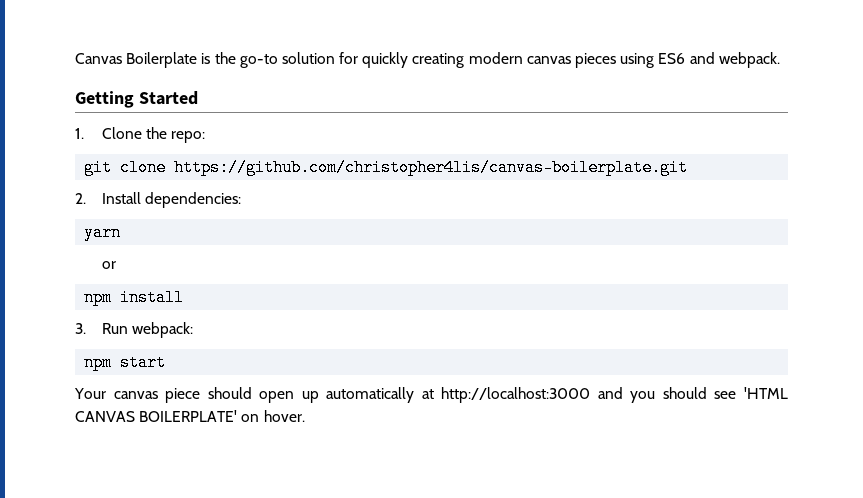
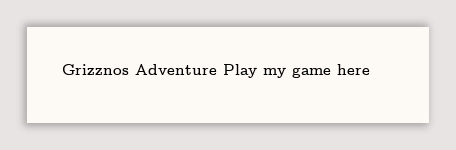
[75,52,780,68] [75,91,198,108] [75,127,206,143] [84,159,689,176] [75,192,241,208] [84,224,122,241] [101,261,116,269] [84,289,185,306] [75,322,193,338] [84,354,167,371] [74,387,788,403] [75,410,305,422] Canvas Boilerplate is the go-to solution for quickly creating modern canvas pieces using ES6 and webpack. // Getting Started // 1. Clone the repo: // git clone https://github.com/christopher4lis/canvas-boilerplate.git // 2. Install dependencies: // yarn // or // npm install // 3. Run webpack: // npm start // Your canvas piece should open up automatically at http://localhost:3000 and you should see 'HTML CANVAS BOILERPLATE' on hover. -> [62,64,370,78] Grizznos Adventure Play my game here

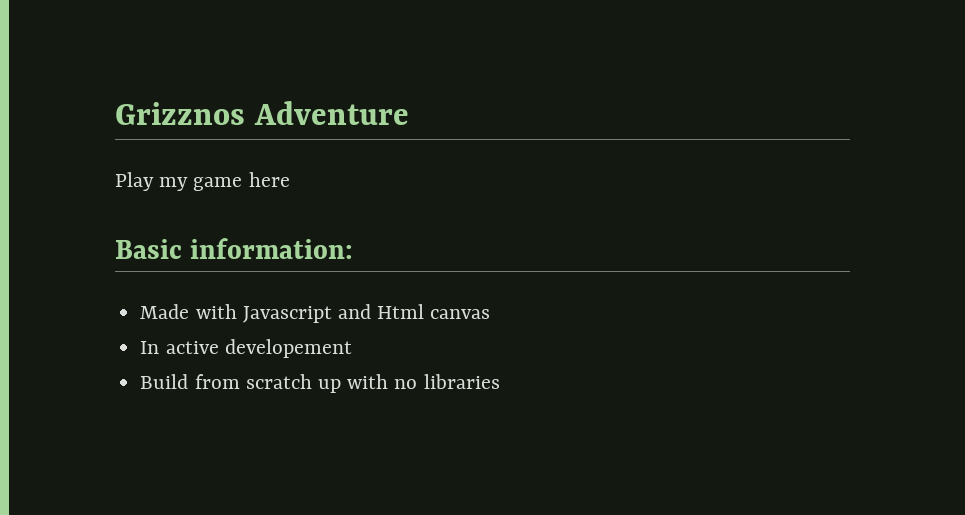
(217, 69) none -> (409, 113) //
(370, 69) none -> [115,238,354,259] [140,304,491,323] [140,339,352,358] [140,374,500,393] // Basic information: // Made with Javascript and Html canvas // In active developement // Build from scratch up with no libraries

